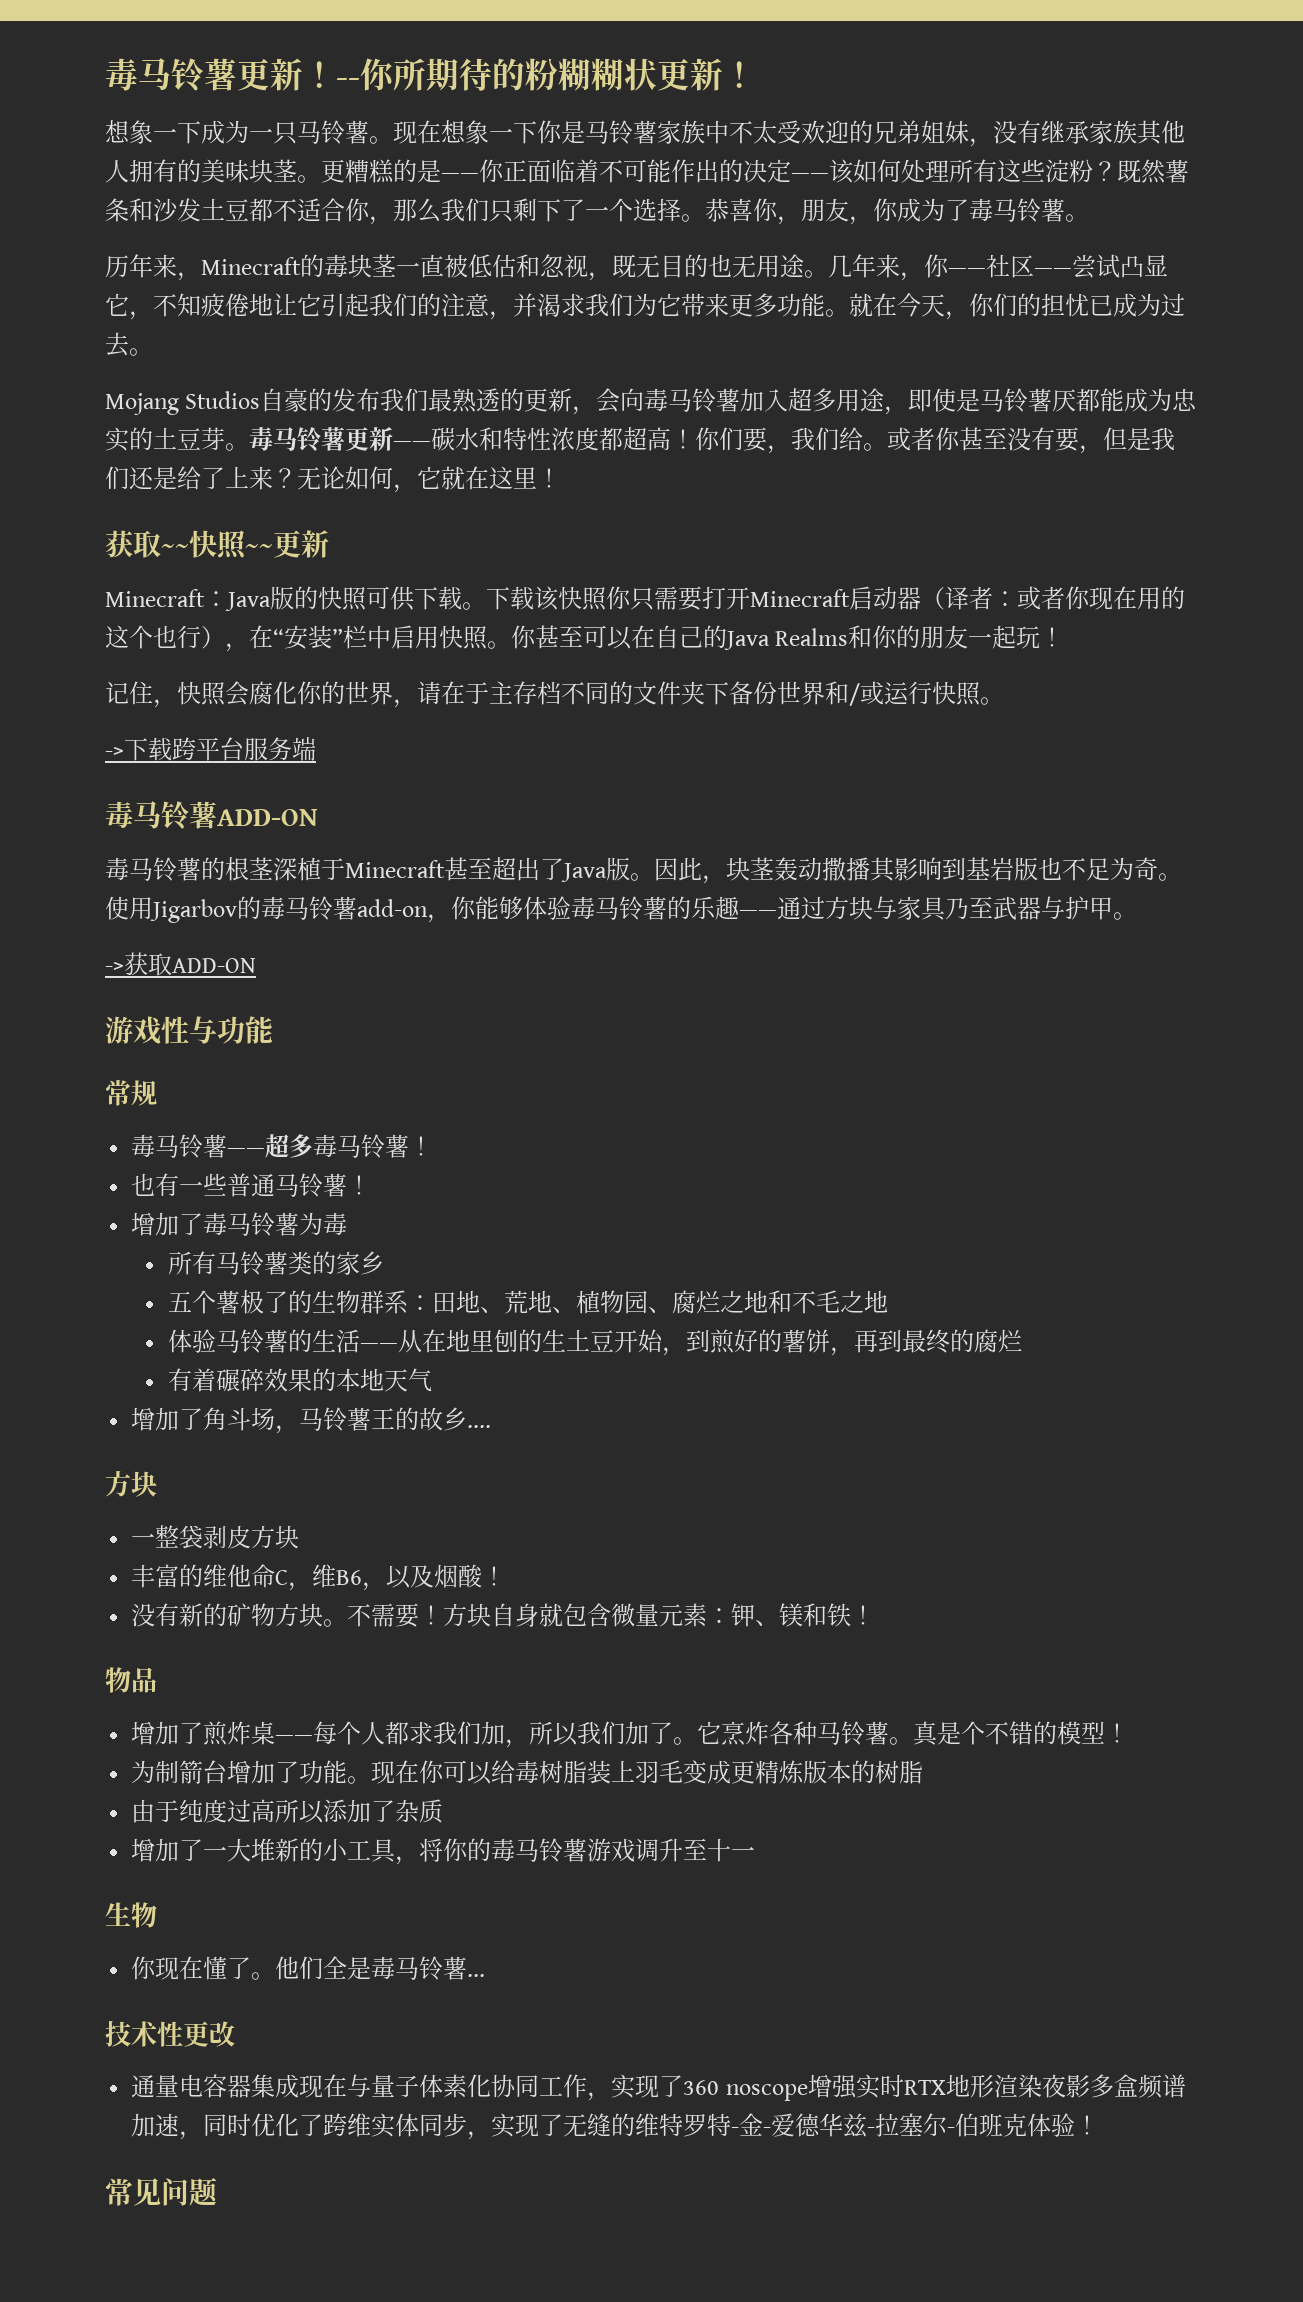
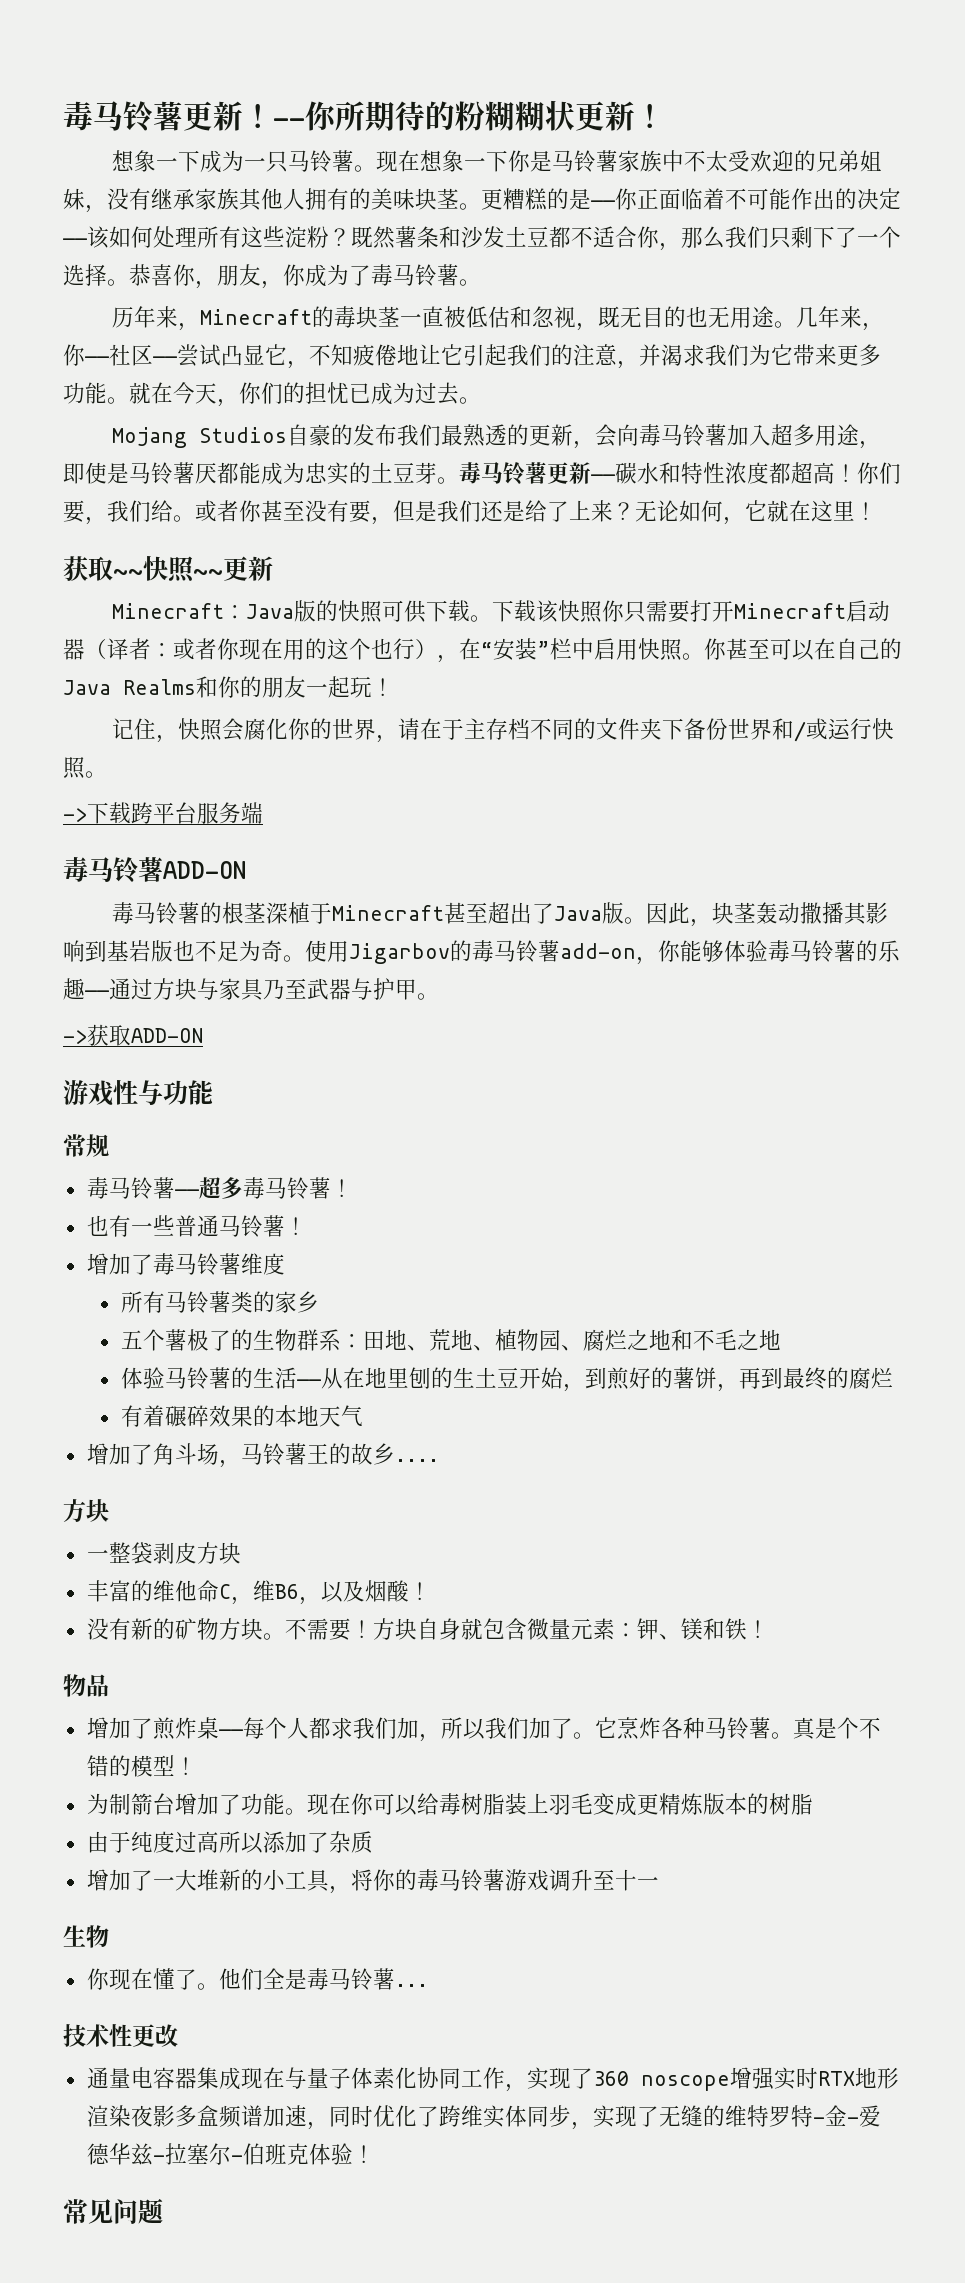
[299,1212,348,1236] 为毒 -> [240,1253,285,1275] 维度

